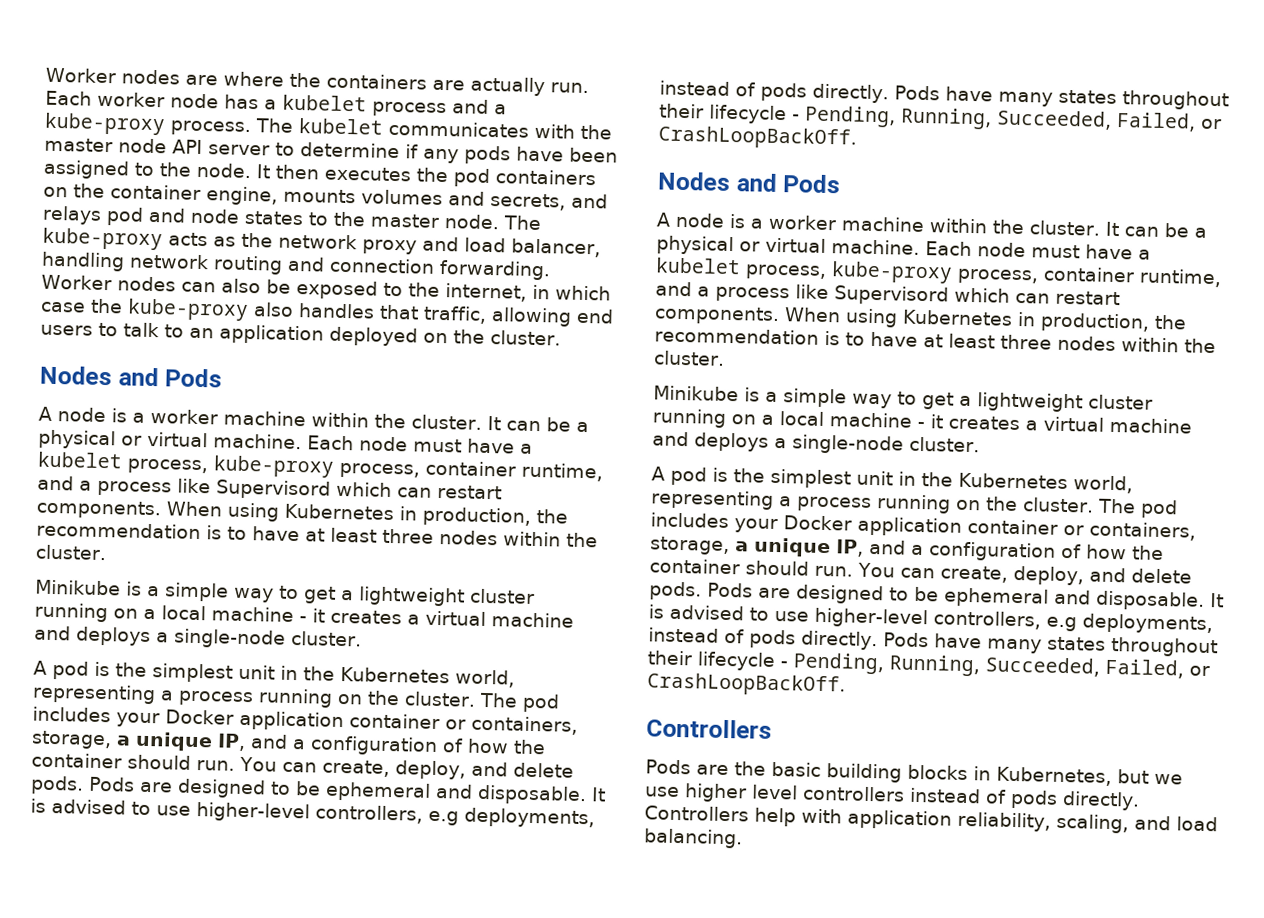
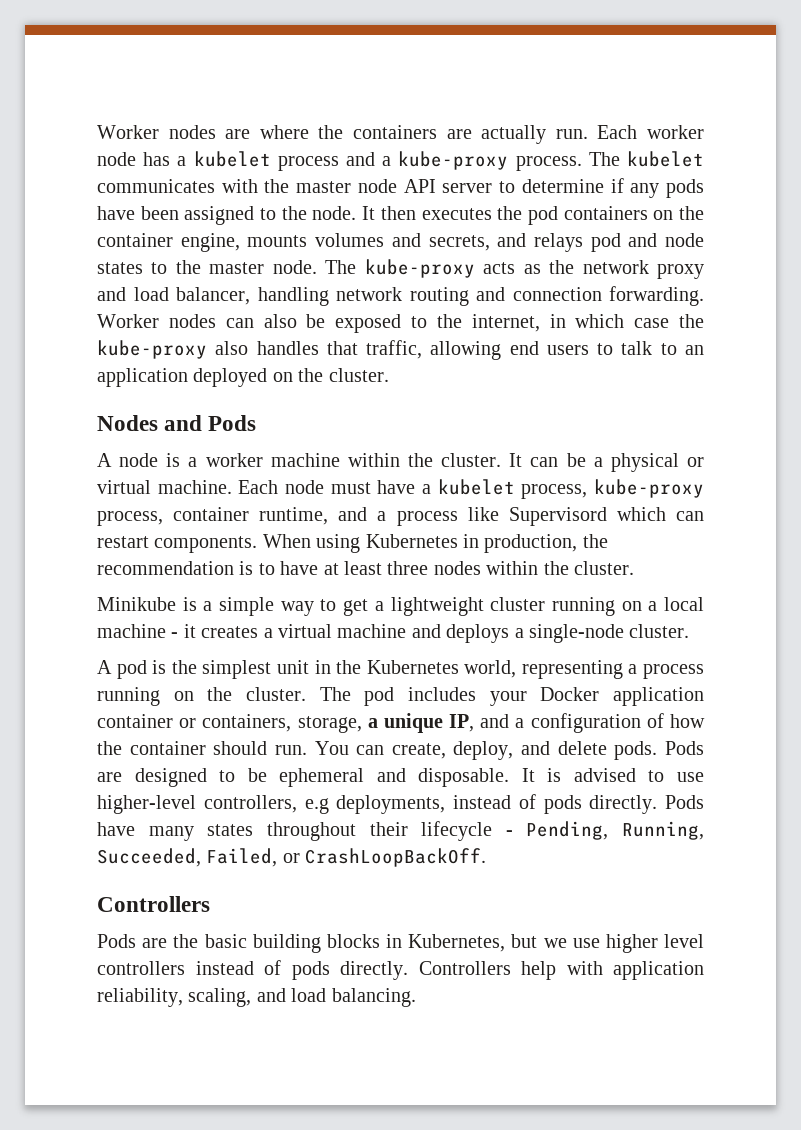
[657,171,841,194] [656,212,1207,238] [656,235,1151,260] [655,257,1222,288] [655,281,1120,306] [654,305,1187,333] [654,327,1216,354] [653,350,725,366] [653,385,1153,413] [652,408,1192,434] [652,431,980,455] [651,466,1133,494] [650,489,1178,519] [650,512,1196,541] [650,536,1164,562] [649,558,1192,586] [649,581,1224,611] [648,604,1213,635] [648,627,1218,658] [647,650,1210,679] [647,672,846,697] // Nodes and Pods // A node is a worker machine within the cluster. It can be a physical or virtual machine. Each node must have a kubelet process, kube-proxy process, container runtime, and a process like Supervisord which can restart components. When using Kubernetes in production, the recommendation is to have at least three nodes within the cluster. // Minikube is a simple way to get a lightweight cluster running on a local machine - it creates a virtual machine and deploys a single-node cluster. // A pod is the simplest unit in the Kubernetes world, representing a process running on the cluster. The pod includes your Docker application container or containers, storage, a unique IP, and a configuration of how the container should run. You can create, deploy, and delete pods. Pods are designed to be ephemeral and disposable. It is advised to use higher-level controllers, e.g deployments, instead of pods directly. Pods have many states throughout their lifecycle - Pending, Running, Succeeded, Failed, or CrashLoopBackOff. -> (487, 857) none

